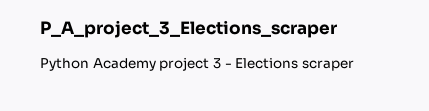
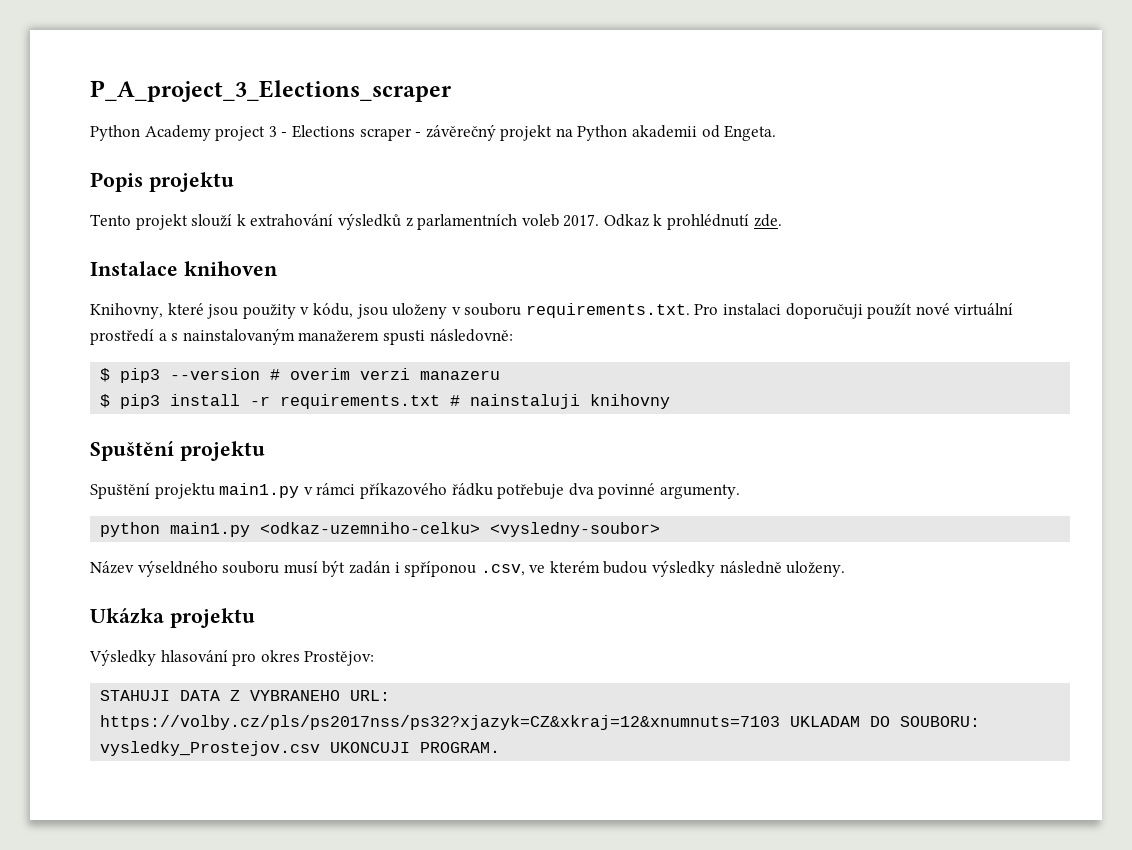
(354, 65) none -> [415,124,777,141] [90,172,234,192] [90,213,782,230] [90,261,278,276] [90,303,1014,319] [90,328,513,345] [100,368,501,383] [100,394,671,409] [90,441,265,461] [90,483,740,499] [100,522,661,537] [90,560,846,577] [90,608,255,628] [89,649,375,666] [100,690,391,701] [100,715,981,730] [100,741,501,756] - závěrečný projekt na Python akademii od Engeta. // Popis projektu // Tento projekt slouží k extrahování výsledků z parlamentních voleb 2017. Odkaz k prohlédnutí zde. // Instalace knihoven // Knihovny, které jsou použity v kódu, jsou uloženy v souboru requirements.txt. Pro instalaci doporučuji použít nové virtuální prostředí a s nainstalovaným manažerem spusti následovně: // $ pip3 --version # overim verzi manazeru // $ pip3 install -r requirements.txt # nainstaluji knihovny // Spuštění projektu // Spuštění projektu main1.py v rámci příkazového řádku potřebuje dva povinné argumenty. // python main1.py <odkaz-uzemniho-celku> <vysledny-soubor> // Název výseldného souboru musí být zadán i spříponou .csv, ve kterém budou výsledky následně uloženy. // Ukázka projektu // Výsledky hlasování pro okres Prostějov: // STAHUJI DATA Z VYBRANEHO URL: https://volby.cz/pls/ps2017nss/ps32?xjazyk=CZ&xkraj=12&xnumnuts=7103 UKLADAM DO SOUBORU: vysledky_Prostejov.csv UKONCUJI PROGRAM.

